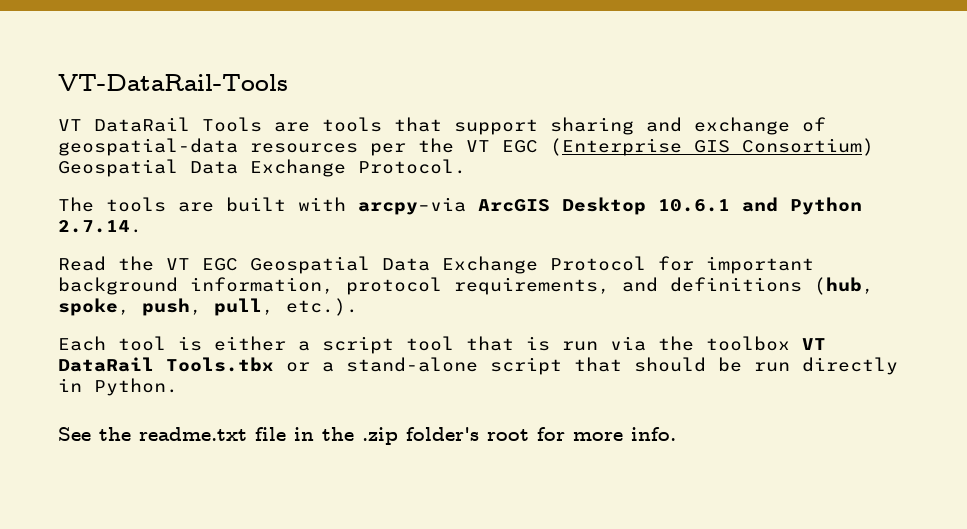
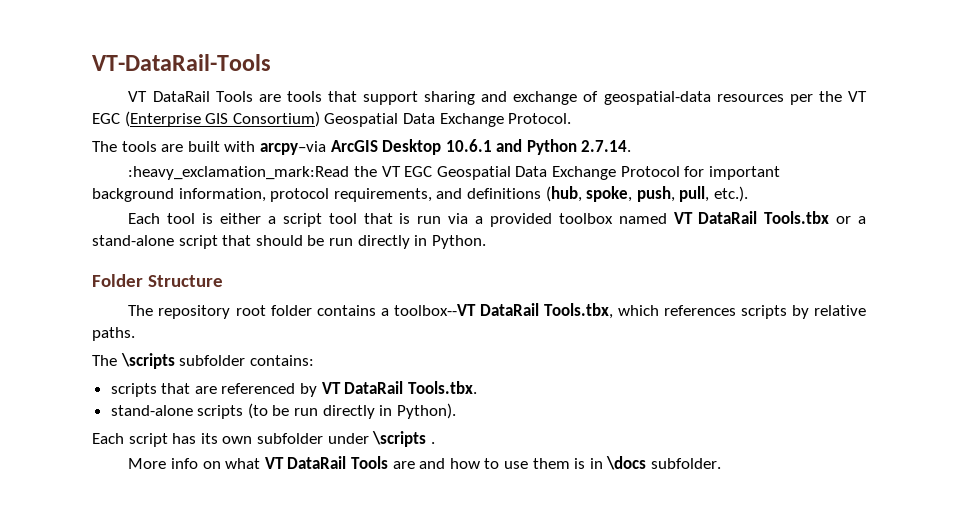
[58,256,106,271] Read -> [128,166,350,180] :heavy_exclamation_mark:Read
[658,336,790,351] the toolbox -> [475,213,667,227] a provided toolbox named
[58,427,676,445] See the readme.txt file in the .zip folder's root for more info. -> [92,274,224,287] [128,303,866,319] [92,327,135,341] [92,353,314,369] [110,381,477,397] [110,403,456,419] [92,431,435,447] [128,456,721,470] Folder Structure // The repository root folder contains a toolbox--VT DataRail Tools.tbx, which references scripts by relative paths. // The \scripts subfolder contains: // scripts that are referenced by VT DataRail Tools.tbx. // stand-alone scripts (to be run directly in Python). // Each script has its own subfolder under \scripts . // More info on what VT DataRail Tools are and how to use them is in \docs subfolder.

